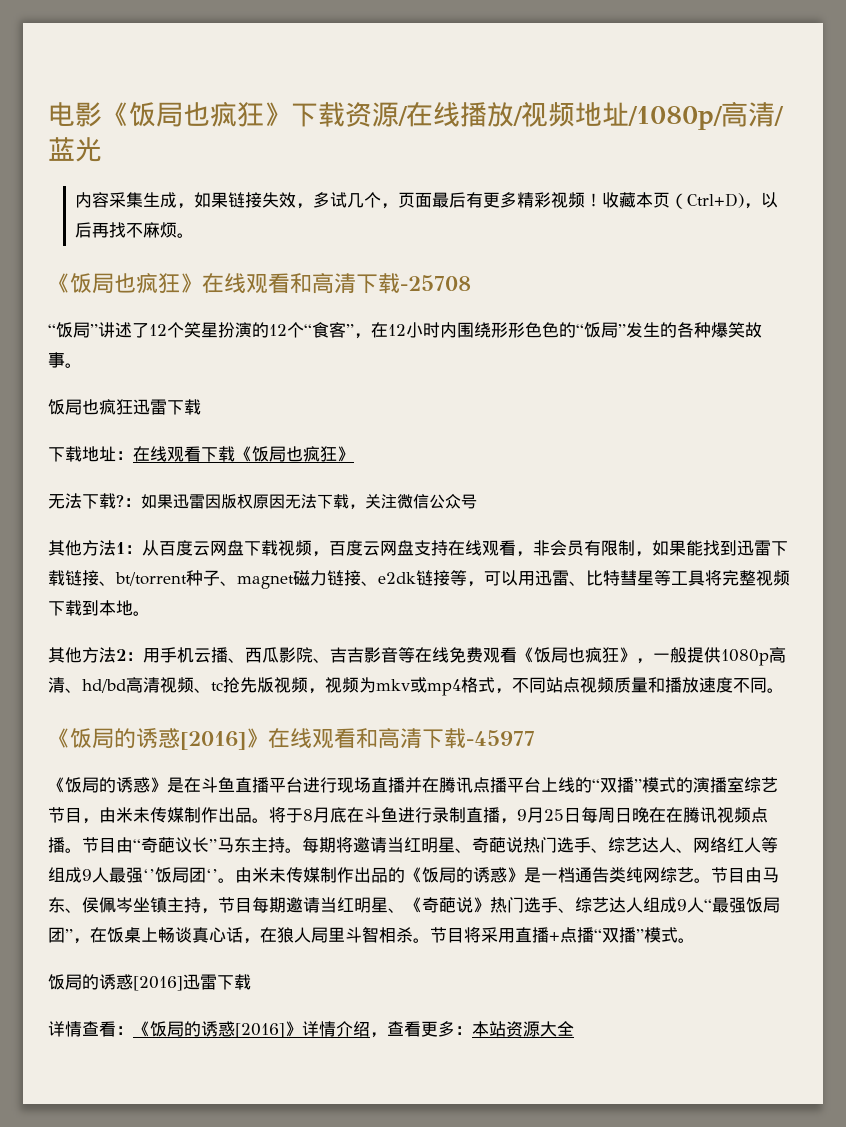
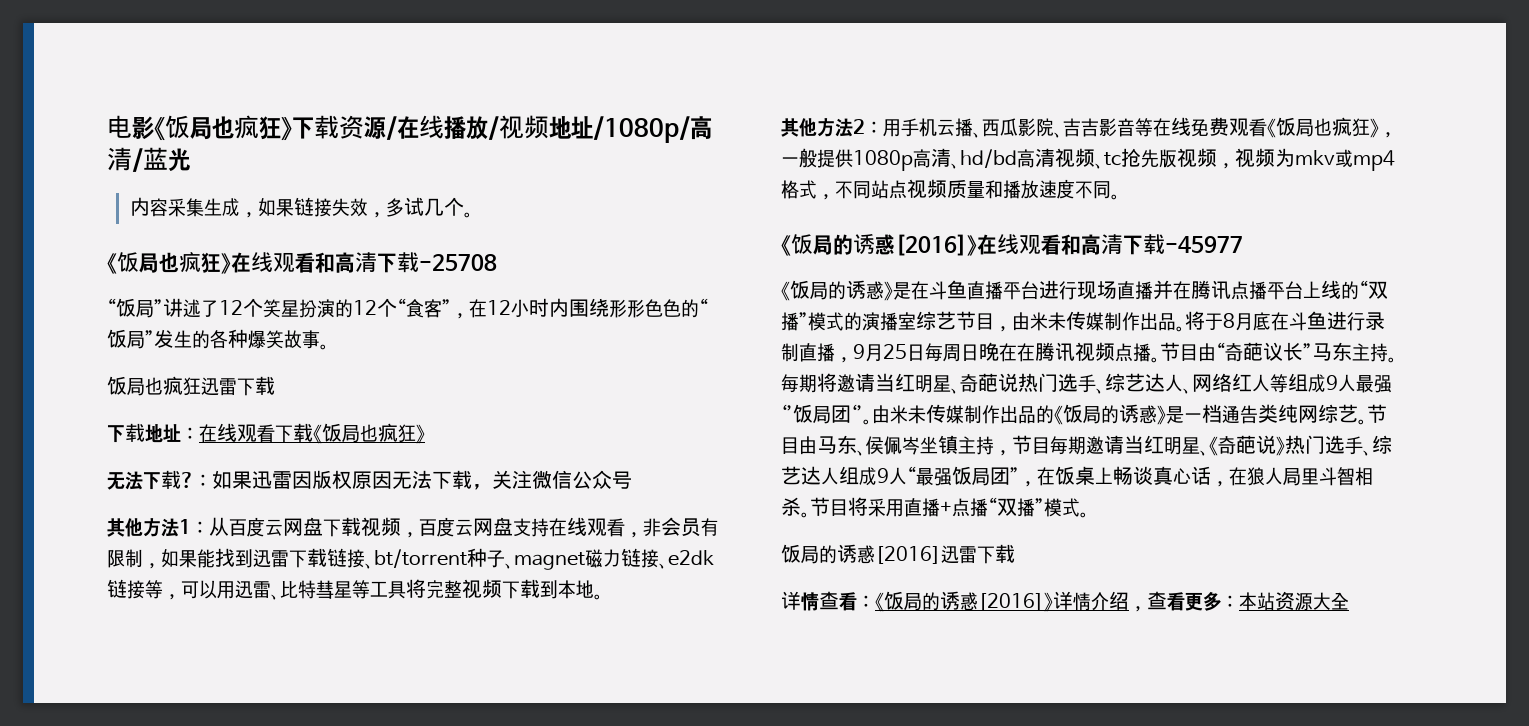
[381,192,779,209] [75,222,178,238] ，页面最后有更多精彩视频！收藏本页（Ctrl+D)，以后再找不麻烦 -> (464, 206) none

